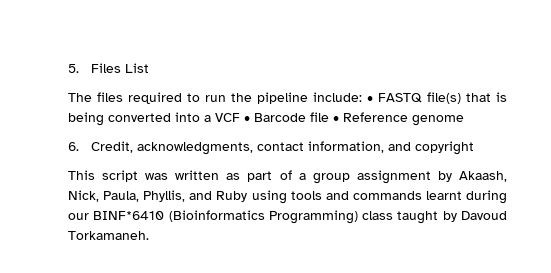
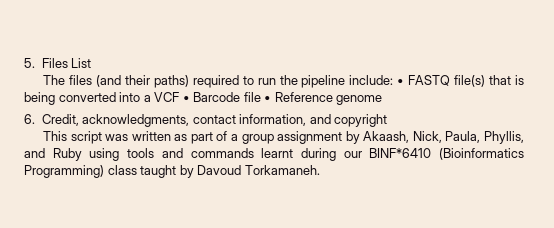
(123, 97) none -> [95,75,189,88] (and their paths)

